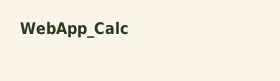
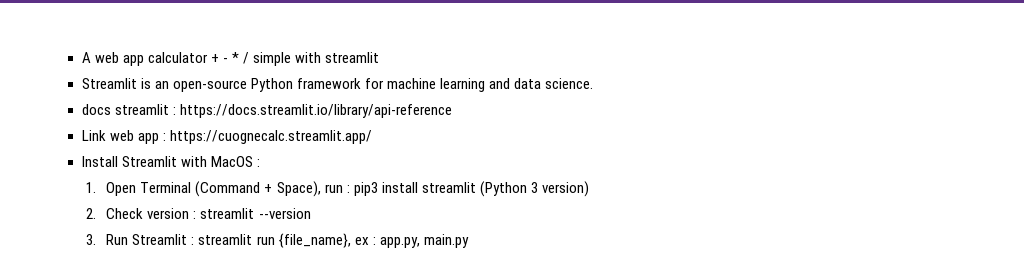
[20,21,129,38] WebApp_Calc -> [81,52,380,66] [81,78,594,92] [81,104,452,118] [81,130,372,144] [81,156,260,167] [85,181,589,197] [85,208,311,219] [85,233,469,248] A web app calculator + - * / simple with streamlit // Streamlit is an open-source Python framework for machine learning and data science. // docs streamlit : https://docs.streamlit.io/library/api-reference // Link web app : https://cuognecalc.streamlit.app/ // Install Streamlit with MacOS : // 1. Open Terminal (Command + Space), run : pip3 install streamlit (Python 3 version) // 2. Check version : streamlit --version // 3. Run Streamlit : streamlit run {file_name}, ex : app.py, main.py

